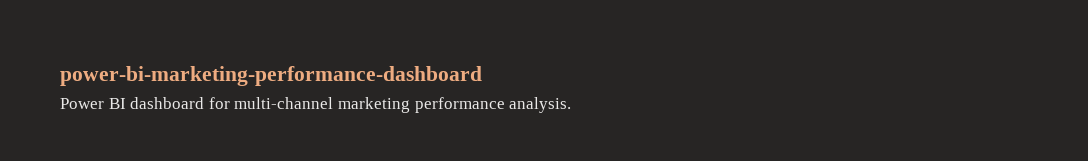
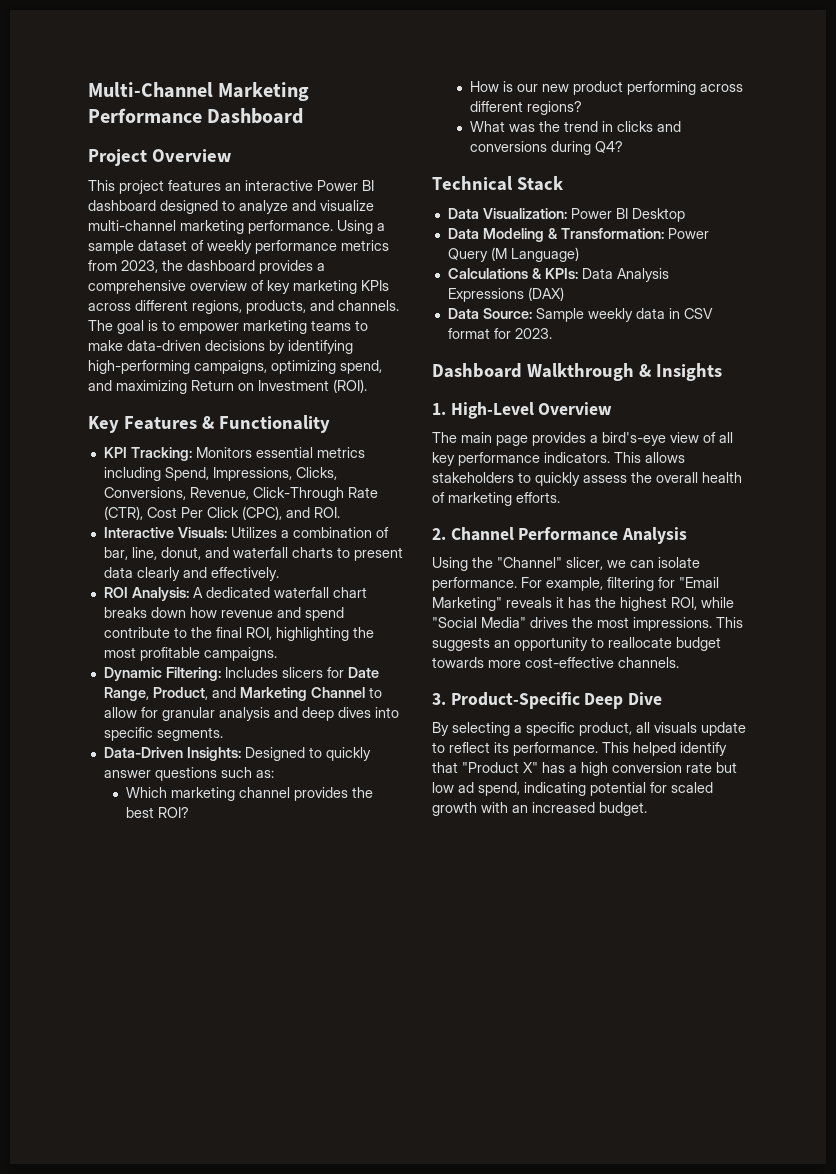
[60,66,482,86] [60,97,572,113] power-bi-marketing-performance-dashboard // Power BI dashboard for multi-channel marketing performance analysis. -> [88,82,310,101] [88,108,304,124] [88,149,231,166] [88,180,374,194] [88,200,374,214] [88,220,385,234] [88,240,389,254] [88,260,325,274] [88,280,389,294] [88,300,399,314] [88,320,368,334] [88,340,353,354] [88,360,382,374] [88,379,367,394] [88,415,330,433] [103,447,365,461] [103,467,337,481] [103,487,378,501] [103,506,340,520] [103,527,389,538] [103,547,403,561] [103,567,279,581] [103,587,367,601] [103,607,344,621] [103,627,374,641] [103,647,277,661] [103,667,379,681] [103,687,382,701] [103,707,399,721] [103,727,223,741] [103,747,371,761] [103,767,274,781] [126,787,374,801] [126,807,190,818] [470,81,744,95] [470,101,583,115] [470,121,682,132] [470,141,624,155] [432,176,564,191] [447,208,685,222] [447,228,709,242] [447,247,579,262] [447,268,669,282] [447,287,564,302] [447,308,713,322] [447,328,552,339] [432,363,722,381] [432,402,613,419] [432,432,733,446] [432,452,685,466] [432,472,742,486] [432,492,560,506] [432,527,688,544] [432,557,700,571] [432,577,719,591] [432,597,734,611] [432,617,743,631] [432,637,721,651] [432,657,679,668] [432,692,663,709] [432,722,746,736] [432,742,727,756] [432,762,737,776] [432,782,713,796] [432,802,647,816] Multi-Channel Marketing Performance Dashboard // Project Overview // This project features an interactive Power BI dashboard designed to analyze and visualize multi-channel marketing performance. Using a sample dataset of weekly performance metrics from 2023, the dashboard provides a comprehensive overview of key marketing KPIs across different regions, products, and channels. The goal is to empower marketing teams to make data-driven decisions by identifying high-performing campaigns, optimizing spend, and maximizing Return on Investment (ROI). // Key Features & Functionality // KPI Tracking: Monitors essential metrics including Spend, Impressions, Clicks, Conversions, Revenue, Click-Through Rate (CTR), Cost Per Click (CPC), and ROI. // Interactive Visuals: Utilizes a combination of bar, line, donut, and waterfall charts to present data clearly and effectively. // ROI Analysis: A dedicated waterfall chart breaks down how revenue and spend contribute to the final ROI, highlighting the most profitable campaigns. // Dynamic Filtering: Includes slicers for Date Range, Product, and Marketing Channel to allow for granular analysis and deep dives into specific segments. // Data-Driven Insights: Designed to quickly answer questions such as: // Which marketing channel provides the best ROI? // How is our new product performing across different regions? // What was the trend in clicks and conversions during Q4? // Technical Stack // Data Visualization: Power BI Desktop // Data Modeling & Transformation: Power Query (M Language) // Calculations & KPIs: Data Analysis Expressions (DAX) // Data Source: Sample weekly data in CSV format for 2023. // Dashboard Walkthrough & Insights // 1. High-Level Overview // The main page provides a bird's-eye view of all key performance indicators. This allows stakeholders to quickly assess the overall health of marketing efforts. // 2. Channel Performance Analysis // Using the "Channel" slicer, we can isolate performance. For example, filtering for "Email Marketing" reveals it has the highest ROI, while "Social Media" drives the most impressions. This suggests an opportunity to reallocate budget towards more cost-effective channels. // 3. Product-Specific Deep Dive // By selecting a specific product, all visuals update to reflect its performance. This helped identify that "Product X" has a high conversion rate but low ad spend, indicating potential for scaled growth with an increased budget.

